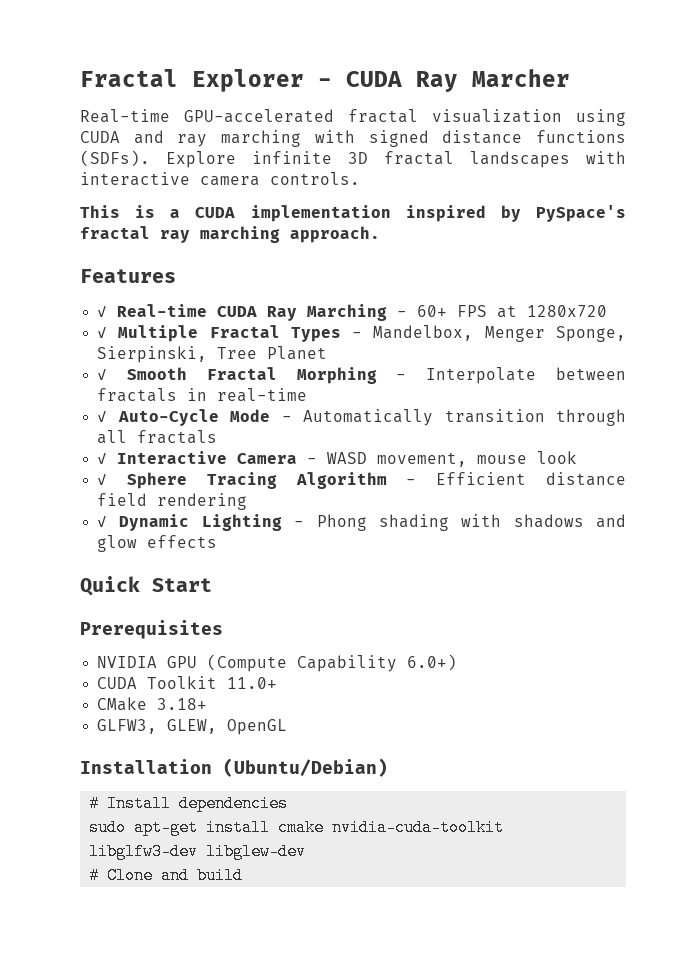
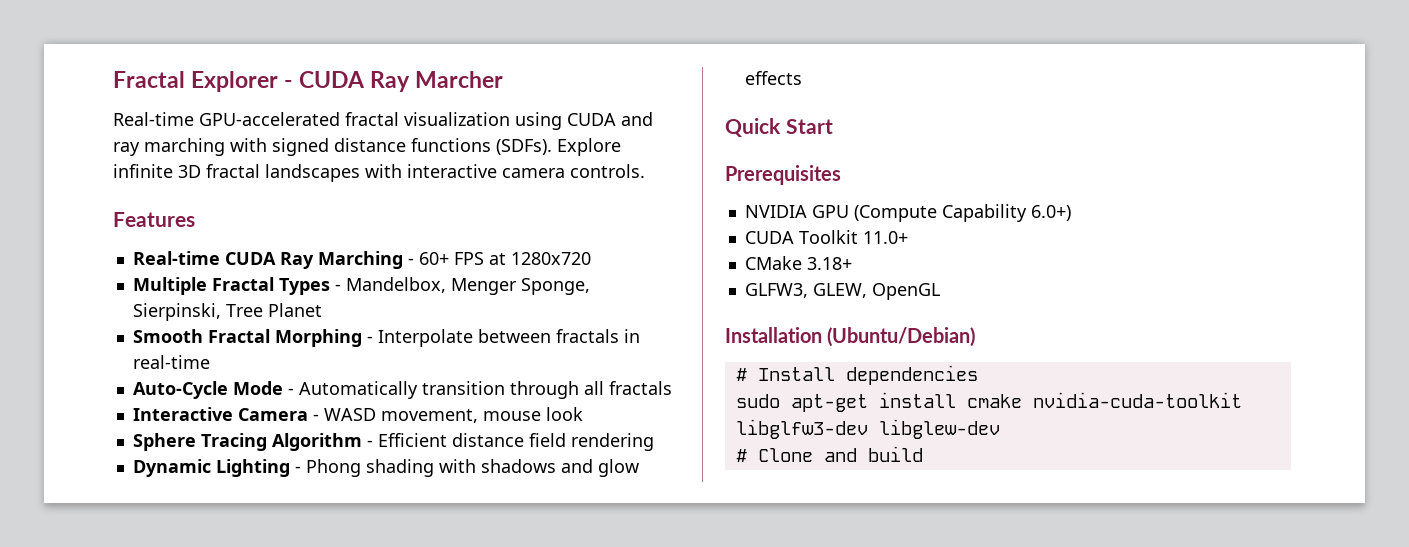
[80,205,626,222] [80,226,380,243] // This is a CUDA implementation inspired by PySpace's fractal ray marching approach. -> (645, 171) none
[97,306,108,317] ✓ -> (195, 219) none
[97,327,108,338] ✓ -> (591, 258) none
[97,369,108,380] ✓ -> (322, 310) none
[97,411,108,422] ✓ -> (210, 362) none
[97,453,108,464] ✓ -> (672, 388) none
[97,474,108,485] ✓ -> (583, 414) none
[97,516,108,527] ✓ -> (654, 442) none

